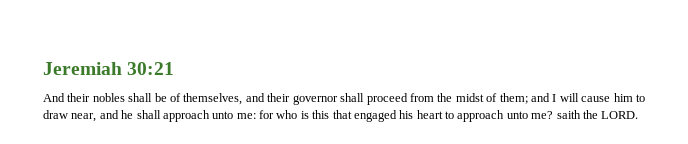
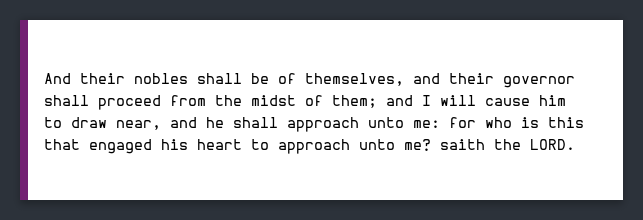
[43,62,175,75] Jeremiah 30:21 // -> (44, 78) none

